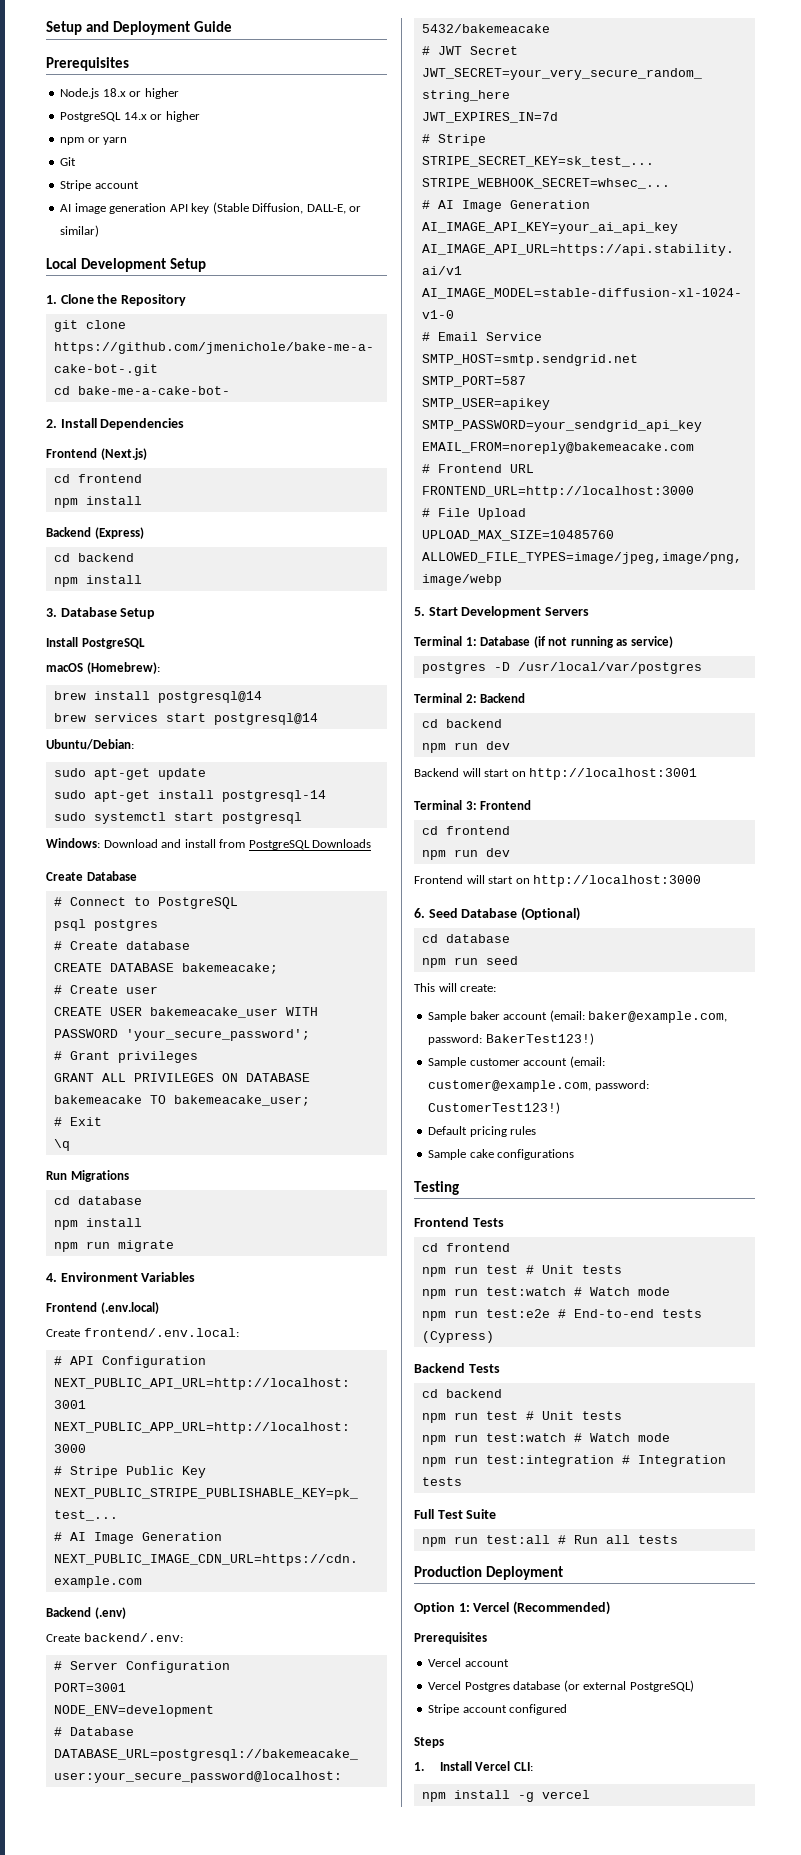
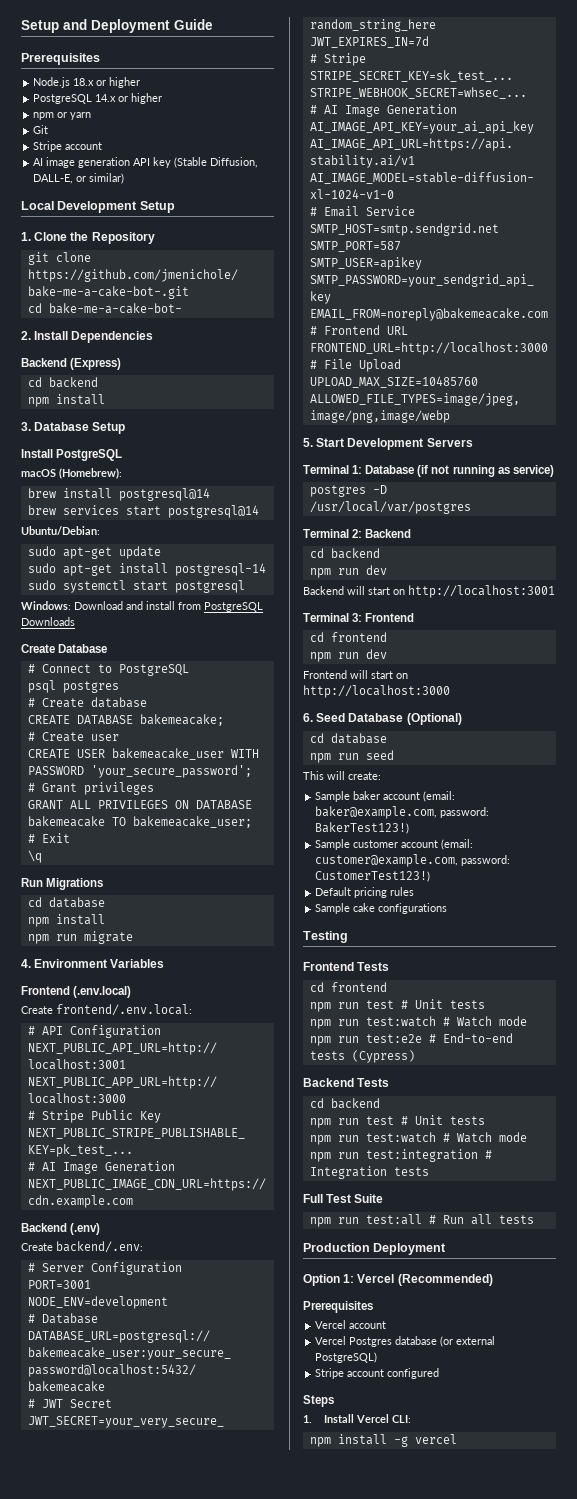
[46,448,147,460] [53,474,142,483] [53,496,142,508] // Frontend (Next.js) // cd frontend // npm install -> (154, 337) none

